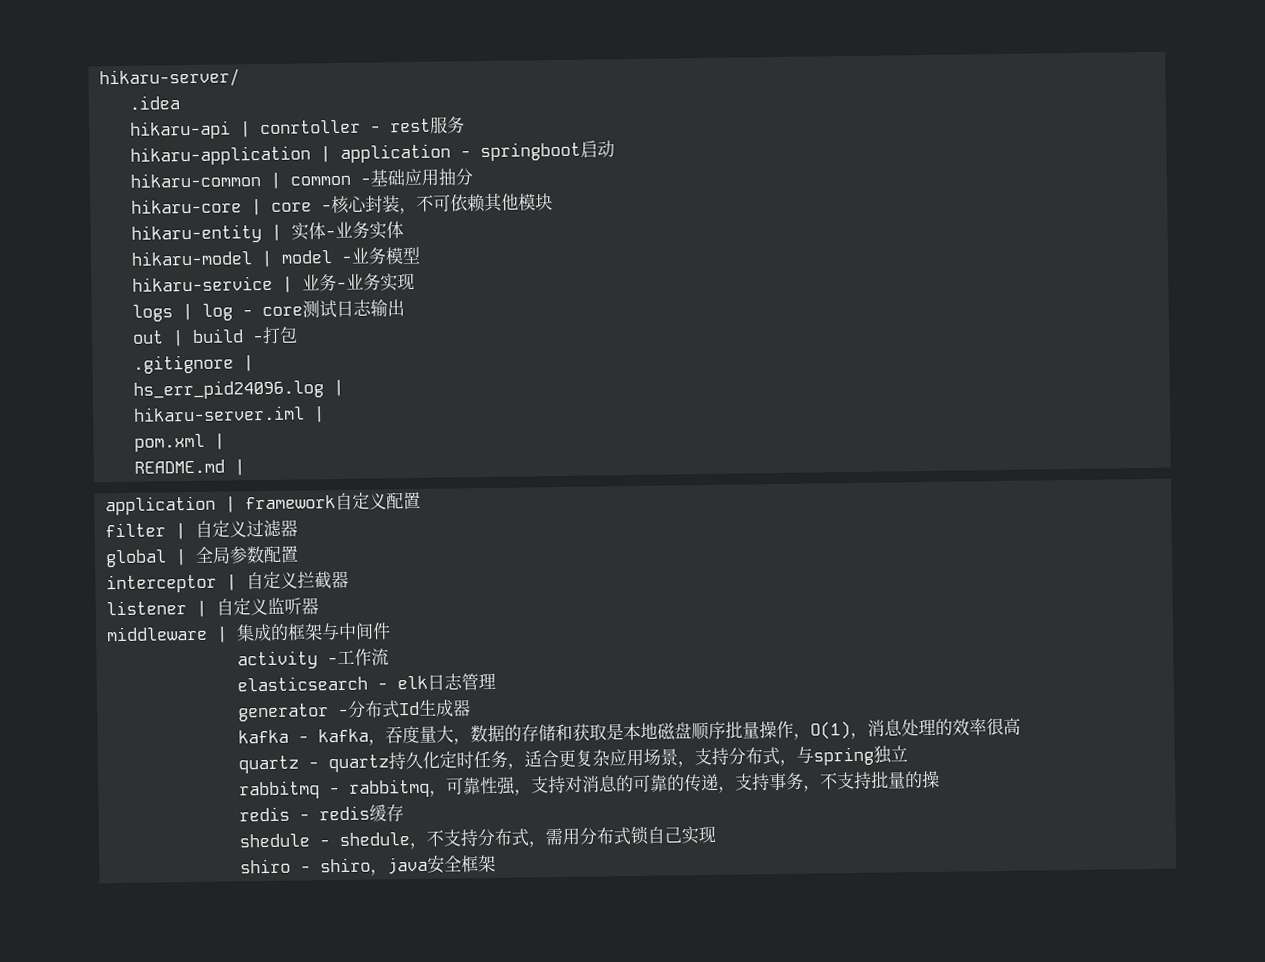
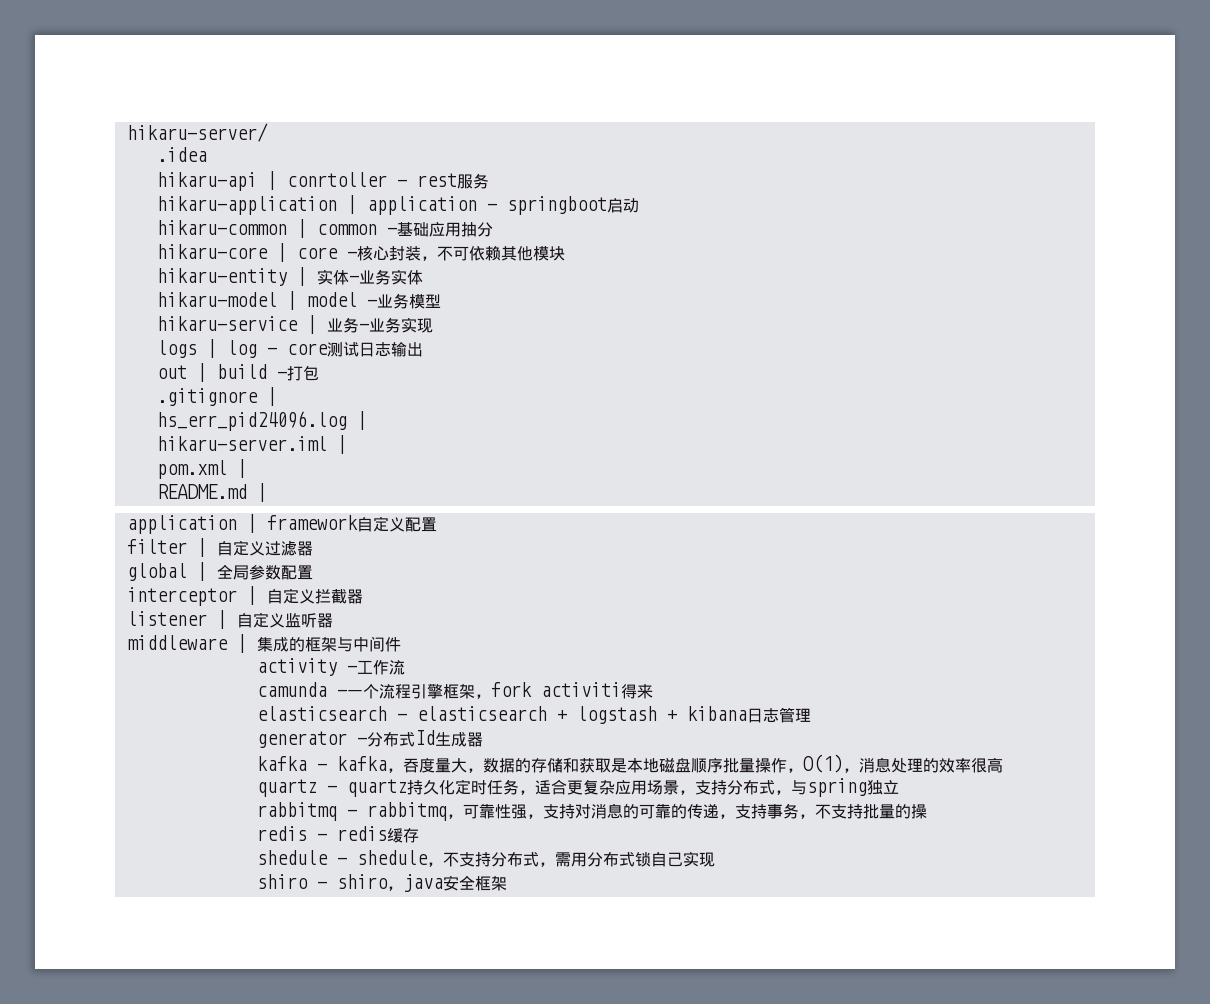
[237,675,429,692] elasticsearch - elk -> [257,682,653,699] [257,706,747,724] camunda -一个流程引擎框架，fork activiti得来 // elasticsearch - elasticsearch + logstash + kibana

